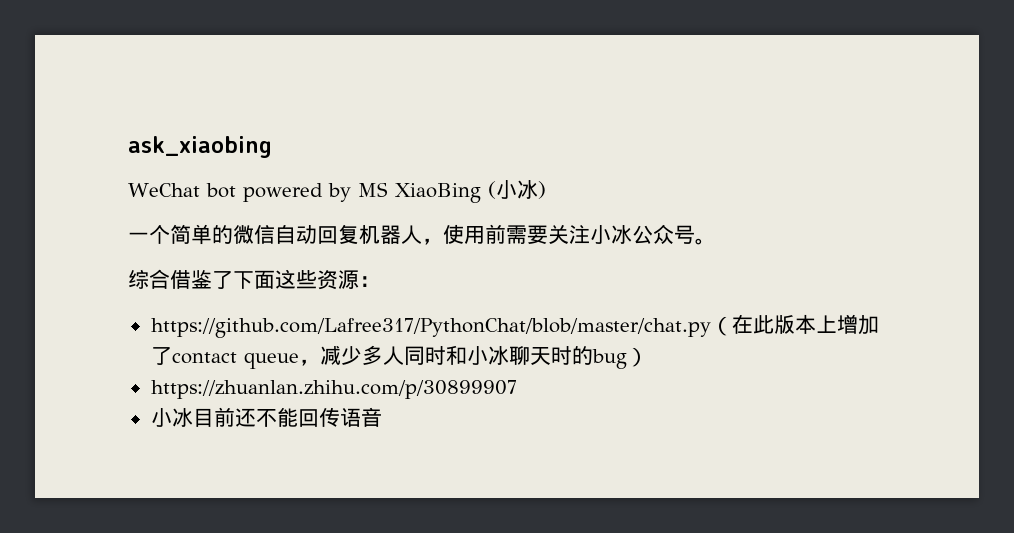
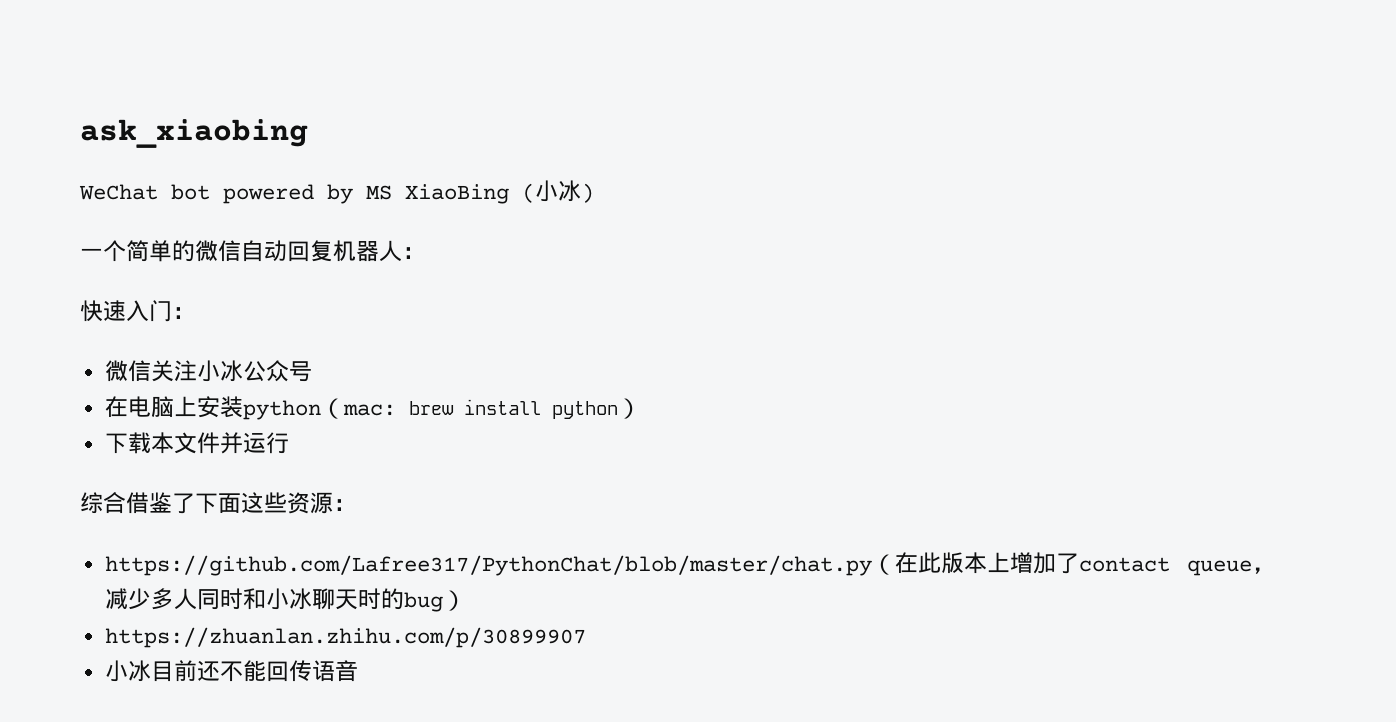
[422,224,548,245] ，使用前需要 -> [402,247,425,259] [80,300,195,322] [104,360,151,382] ： // 快速入门： // 微信
[695,238,716,245] 。 -> [104,396,641,420] [104,432,289,454] // 在电脑上安装python（mac: brew install python） // 下载本文件并运行

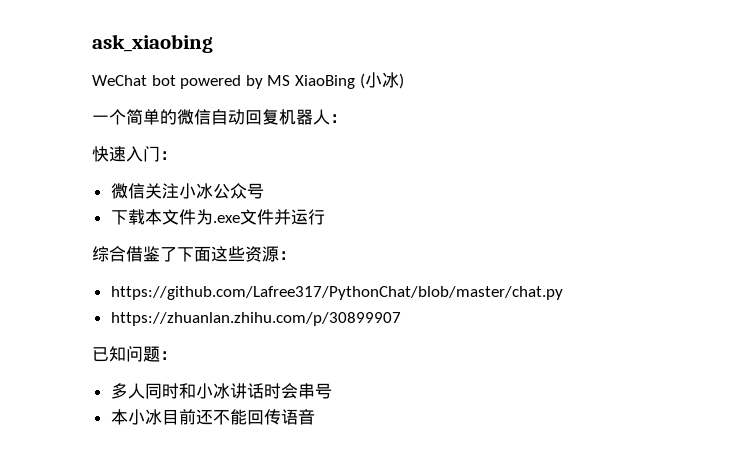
[104,396,641,420] // 在电脑上安装python（mac: brew install python） -> (264, 191) none
(220, 443) none -> [195,209,274,225] 为.exe文件
[871,552,1275,576] [104,588,466,612] [104,627,586,648] （在此版本上增加了contact queue，减少多人同时和小冰聊天时的bug） // https://zhuanlan.zhihu.com/p/30899907 // -> [110,312,401,326] [92,346,177,362] [110,383,332,399] [110,409,128,425] // https://zhuanlan.zhihu.com/p/30899907 // 已知问题： // 多人同时和小冰讲话时会串号 // 本

